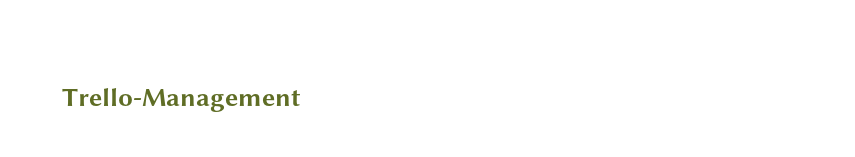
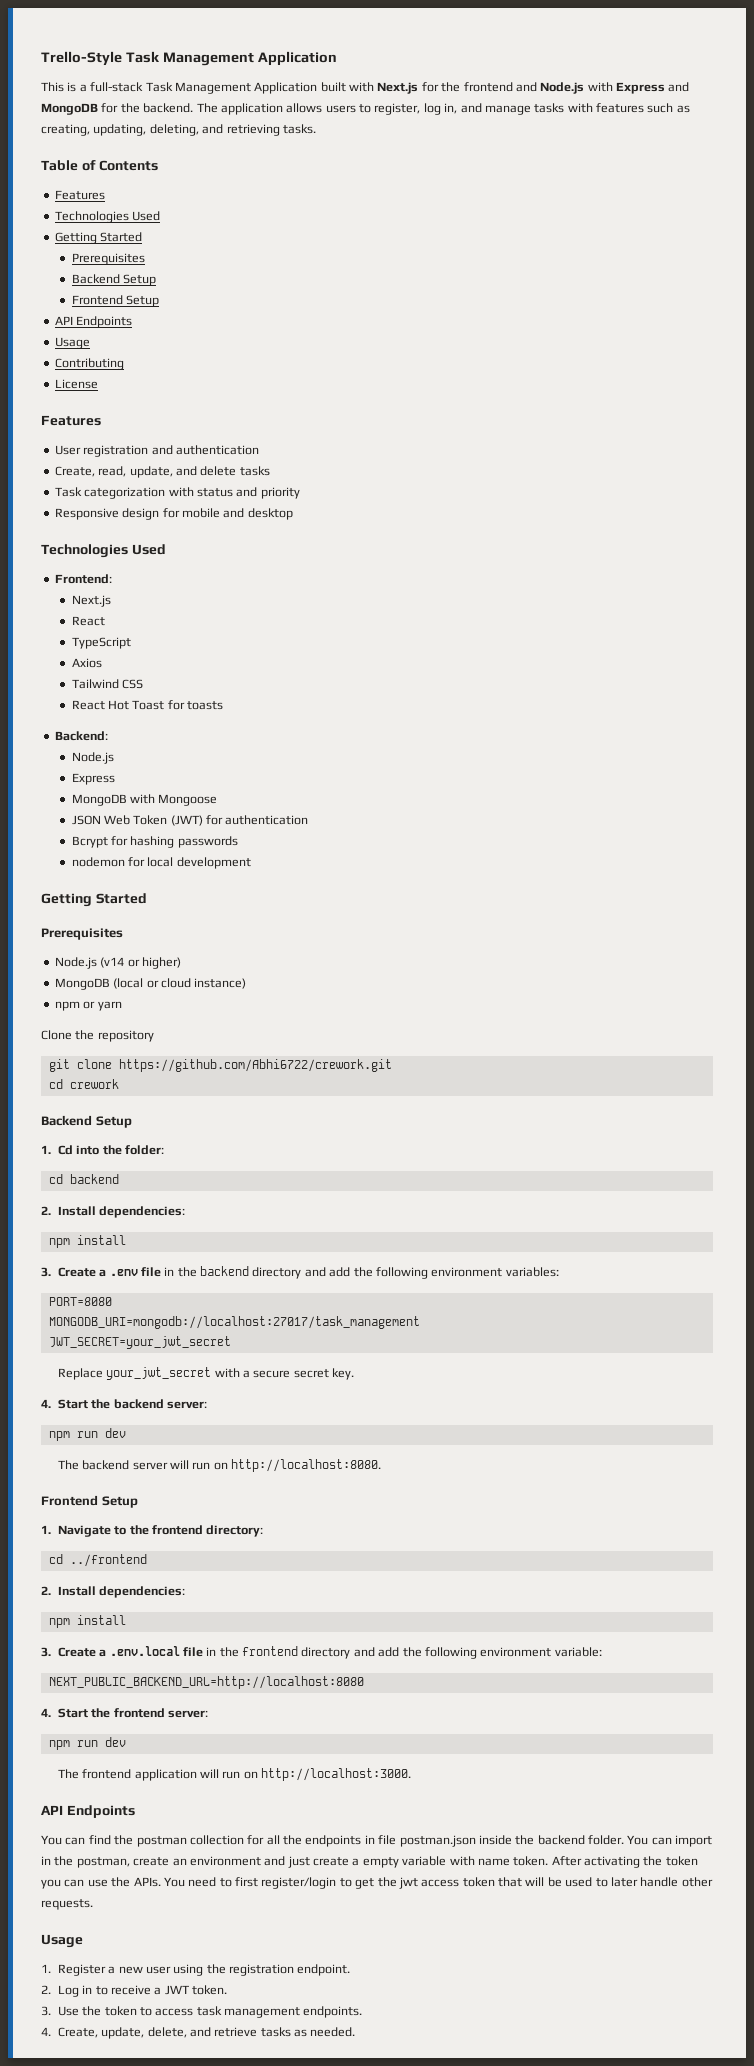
[62,88,301,112] Trello-Management -> [41,51,337,66] [41,82,690,94] [41,103,690,115] [41,124,316,136] [41,160,158,171] [54,190,105,200] [54,211,161,223] [54,232,143,244] [71,253,145,265] [71,274,156,286] [71,295,159,307] [54,316,133,328] [54,337,90,349] [54,358,124,370] [54,379,98,389] [41,415,101,426] [54,445,259,457] [54,466,270,478] [54,487,300,499] [54,508,293,520] [41,544,166,558] [54,574,112,584] [71,595,111,607] [71,616,105,626] [71,637,131,649] [71,658,102,668] [71,679,143,689] [71,700,224,710] [54,731,108,741] [71,752,114,764] [71,773,115,785] [71,794,218,806] [71,815,309,826] [71,836,238,848] [71,857,251,869] [41,893,147,907] [41,928,123,940] [54,957,181,969] [54,978,247,990] [54,1001,122,1011] [41,1030,154,1042] [48,1059,392,1072] [48,1079,119,1089] [41,1115,132,1128] [41,1145,164,1155] [48,1174,119,1184] [41,1206,186,1218] [48,1235,126,1248] [41,1266,559,1279] [48,1297,112,1306] [48,1316,420,1329] [48,1336,231,1349] [57,1367,355,1380] [41,1399,207,1409] [48,1428,126,1441] [57,1459,382,1472] [41,1495,138,1508] [41,1525,264,1537] [48,1554,147,1567] [41,1586,186,1598] [48,1615,126,1628] [41,1646,602,1659] [48,1676,364,1689] [41,1708,208,1718] [48,1737,126,1750] [57,1768,412,1781] [41,1805,135,1818] [41,1835,713,1847] [41,1856,698,1868] [41,1877,713,1889] [41,1899,93,1910] [41,1934,83,1948] [41,1964,351,1976] [41,1985,228,1997] [41,2006,363,2018] [41,2027,356,2039] Trello-Style Task Management Application // This is a full-stack Task Management Application built with Next.js for the frontend and Node.js with Express and MongoDB for the backend. The application allows users to register, log in, and manage tasks with features such as creating, updating, deleting, and retrieving tasks. // Table of Contents // Features // Technologies Used // Getting Started // Prerequisites // Backend Setup // Frontend Setup // API Endpoints // Usage // Contributing // License // Features // User registration and authentication // Create, read, update, and delete tasks // Task categorization with status and priority // Responsive design for mobile and desktop // Technologies Used // Frontend: // Next.js // React // TypeScript // Axios // Tailwind CSS // React Hot Toast for toasts // Backend: // Node.js // Express // MongoDB with Mongoose // JSON Web Token (JWT) for authentication // Bcrypt for hashing passwords // nodemon for local development // Getting Started // Prerequisites // Node.js (v14 or higher) // MongoDB (local or cloud instance) // npm or yarn // Clone the repository // git clone https://github.com/Abhi6722/crework.git // cd crework // Backend Setup // 1. Cd into the folder: // cd backend // 2. Install dependencies: // npm install // 3. Create a .env file in the backend directory and add the following environment variables: // PORT=8080 // MONGODB_URI=mongodb://localhost:27017/task_management // JWT_SECRET=your_jwt_secret // Replace your_jwt_secret with a secure secret key. // 4. Start the backend server: // npm run dev // The backend server will run on http://localhost:8080. // Frontend Setup // 1. Navigate to the frontend directory: // cd ../frontend // 2. Install dependencies: // npm install // 3. Create a .env.local file in the frontend directory and add the following environment variable: // NEXT_PUBLIC_BACKEND_URL=http://localhost:8080 // 4. Start the frontend server: // npm run dev // The frontend application will run on http://localhost:3000. // API Endpoints // You can find the postman collection for all the endpoints in file postman.json inside the backend folder. You can import in the postman, create an environment and just create a empty variable with name token. After activating the token you can use the APIs. You need to first register/login to get the jwt access token that will be used to later handle other requests. // Usage // 1. Register a new user using the registration endpoint. // 2. Log in to receive a JWT token. // 3. Use the token to access task management endpoints. // 4. Create, update, delete, and retrieve tasks as needed.

